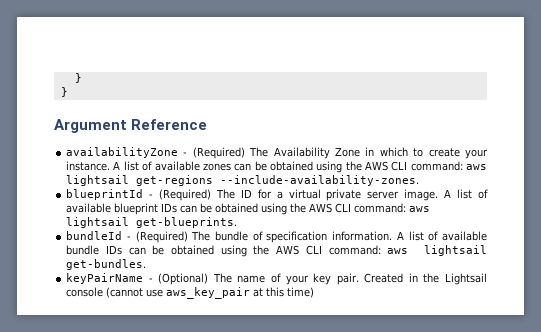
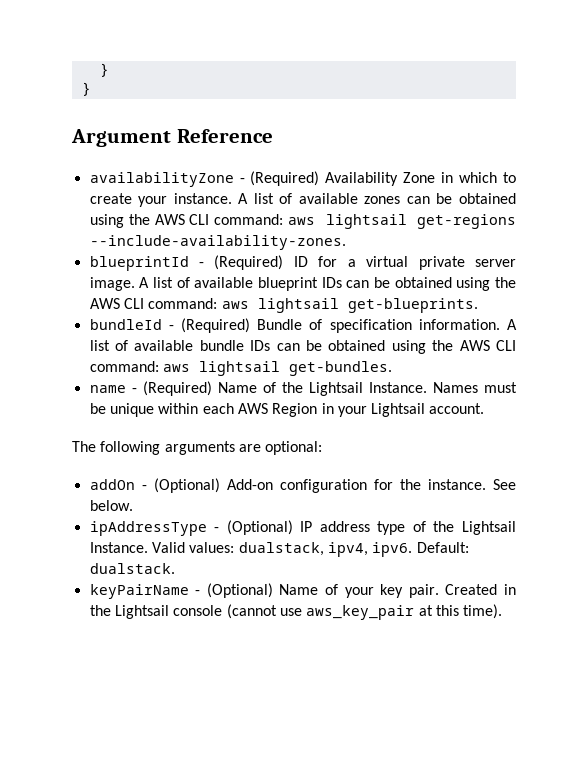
[249,147,269,157] The -> (320, 178) none
[215,189,235,199] The -> (284, 262) none
[191,231,248,241] The bundle -> [257,319,303,330] Bundle
(147, 264) none -> [89,381,517,396] [89,403,485,417] [72,441,323,455] [89,478,516,493] [89,500,133,511] [89,520,516,536] [89,542,469,557] [89,563,175,574] // name - (Required) Name of the Lightsail Instance. Names must be unique within each AWS Region in your Lightsail account. // The following arguments are optional: // addOn - (Optional) Add-on configuration for the instance. See below. // ipAddressType - (Optional) IP address type of the Lightsail Instance. Valid values: dualstack, ipv4, ipv6. Default: dualstack.
[212,273,266,283] The name -> [279,584,319,595] Name
[287,287,315,298] time) -> [463,604,503,619] time).

